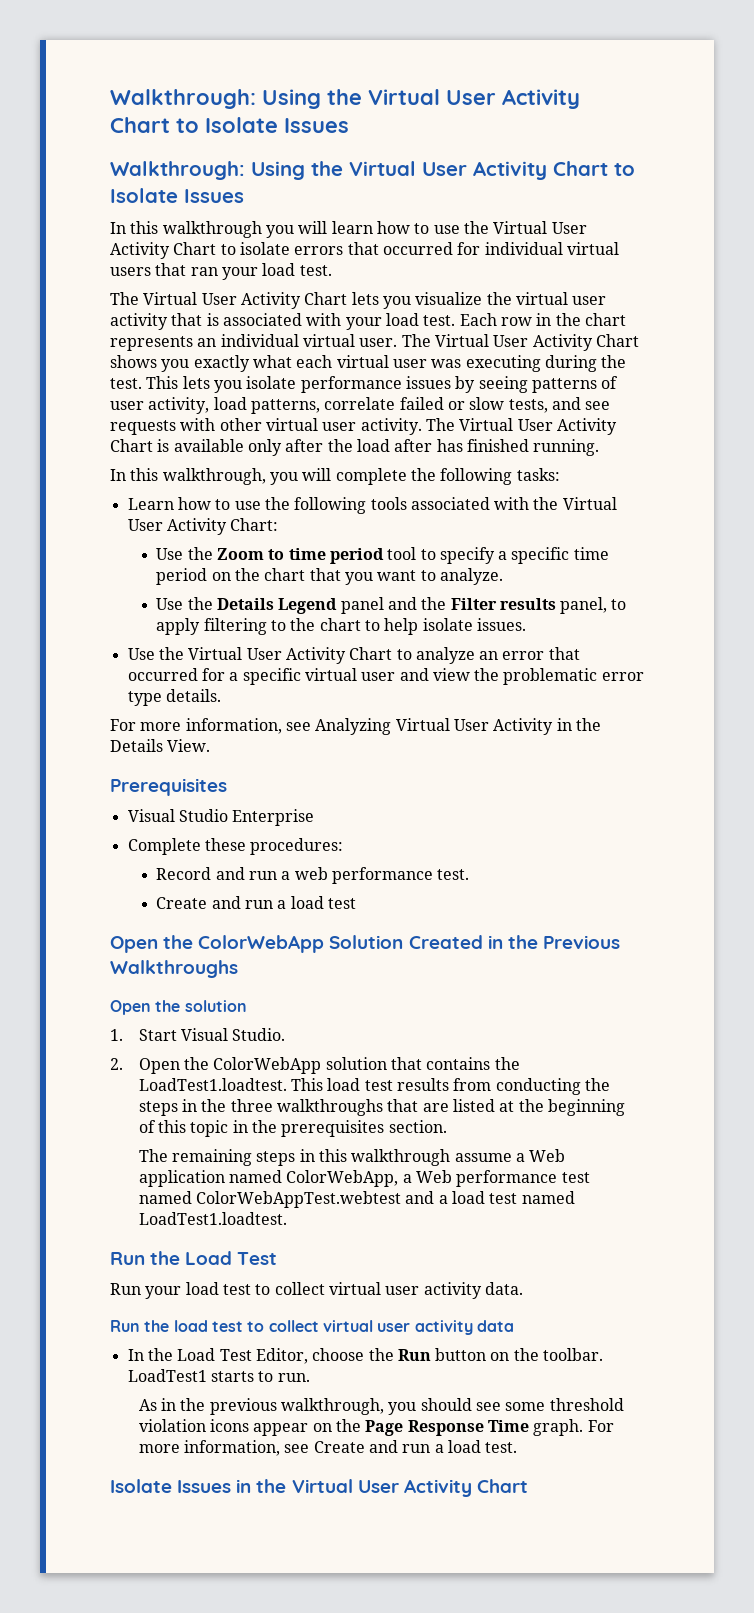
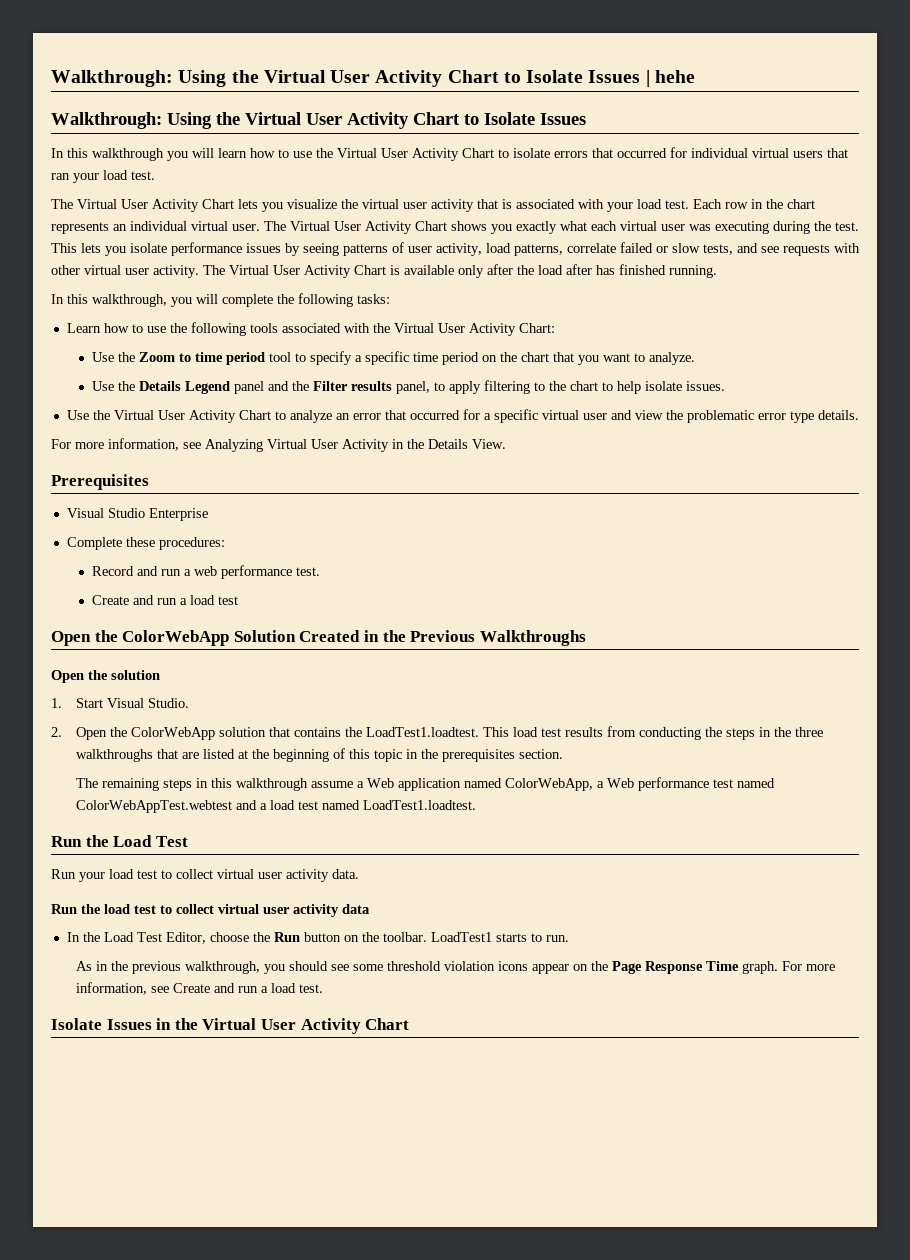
(349, 125) none -> [645,70,695,87] | hehe

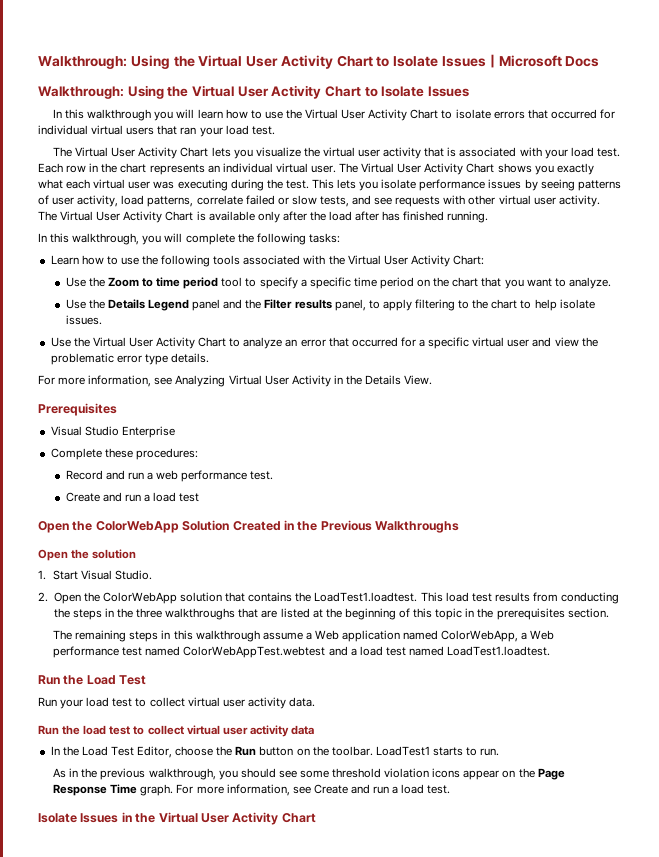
[654,70,695,83] hehe -> [498,55,600,67] Microsoft Docs

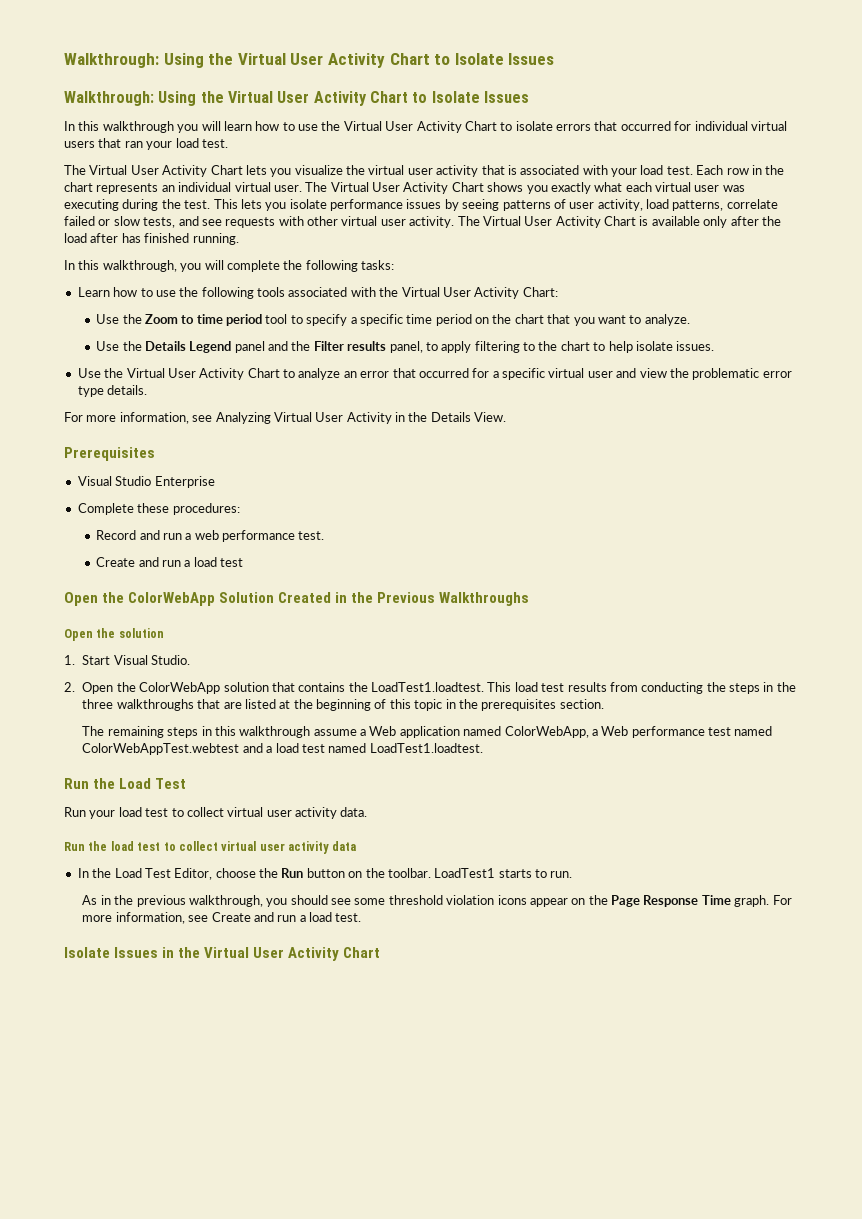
[489,54,600,68] | Microsoft Docs -> (555, 59) none

